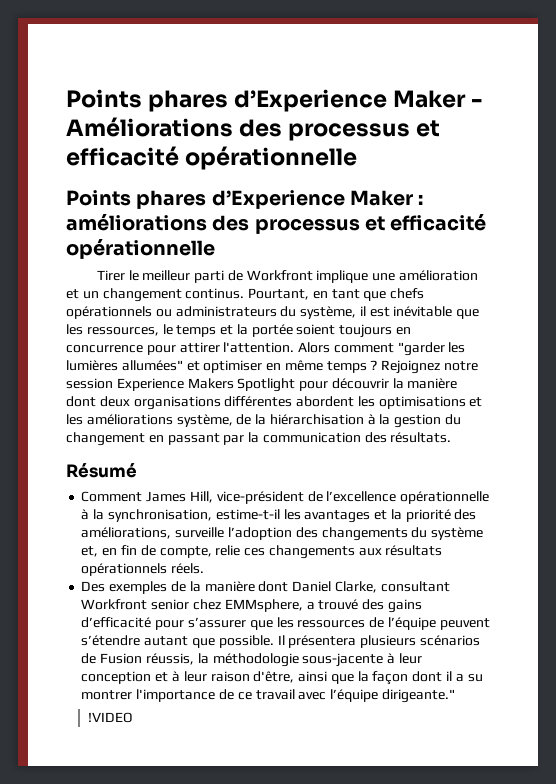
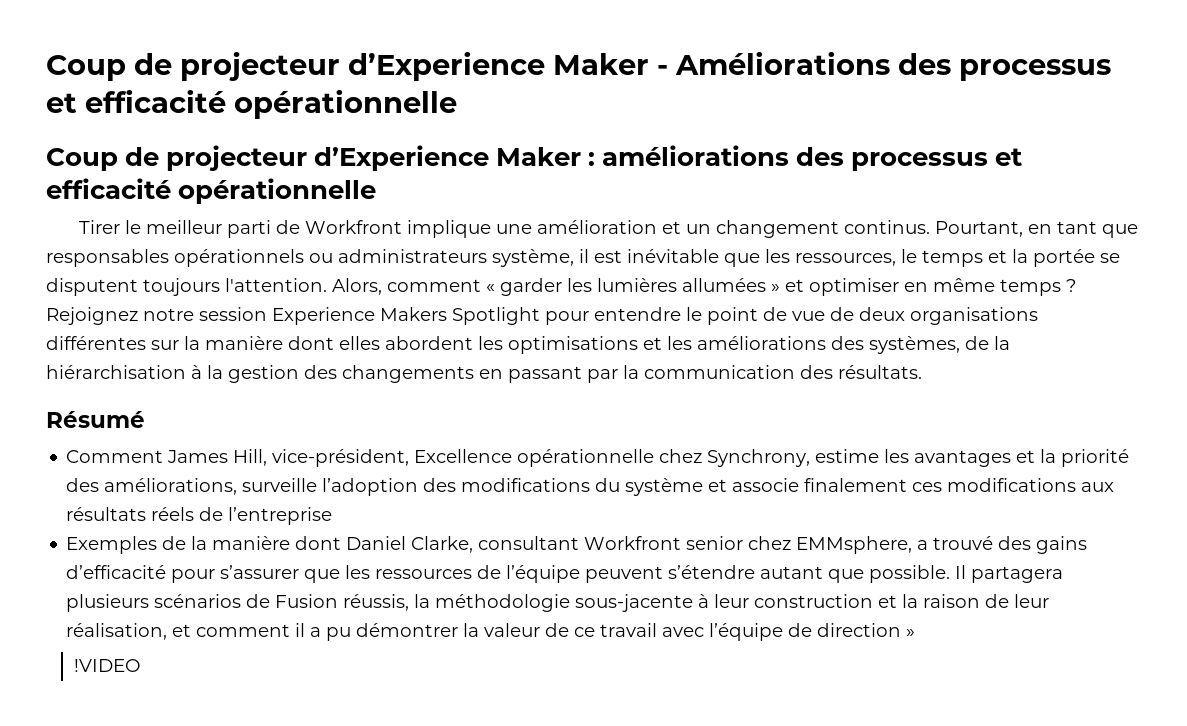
[66,89,229,112] Points phares -> [46,51,340,81] Coup de projecteur
[66,190,207,209] Points phares -> [46,145,308,171] Coup de projecteur
[390,288,425,299] chefs -> [46,249,169,267] responsables
[280,306,297,317] du -> (487, 256) none
[296,324,412,338] [66,342,466,356] [66,360,183,371] soient toujours en concurrence pour attirer l'attention. Alors comment "garder les lumières allumées" -> [1100,253,1120,263] [46,278,780,296] se disputent toujours l'attention. Alors, comment « garder les lumières allumées »
[331,378,458,389] [66,396,293,410] découvrir la manière dont deux organisations différentes -> [594,307,1038,325] [46,336,380,350] entendre le point de vue de deux organisations différentes sur la manière dont elles
[176,414,233,427] système, -> [831,336,960,354] des systèmes,
[445,414,462,425] [66,432,145,446] du changement -> [304,365,474,383] des changements
[216,491,490,504] [81,509,280,522] vice-président de l’excellence opérationnelle à la synchronisation, estime-t-il -> [272,449,880,467] vice-président, Excellence opérationnelle chez Synchrony, estime
[321,527,408,541] changements -> [461,478,591,492] modifications
[81,545,443,559] [81,563,205,576] [81,581,168,594] et, en fin de compte, relie ces changements aux résultats opérationnels réels. // Des exemples -> [708,478,1115,492] [66,507,333,525] [66,536,158,554] et associe finalement ces modifications aux résultats réels de l’entreprise // Exemples
[288,635,357,648] présentera -> [971,566,1064,583] partagera
[81,671,483,685] [81,689,216,702] conception et à leur raison d'être, ainsi que la façon dont il a su montrer l'importance -> [754,594,1050,608] [66,623,541,641] construction et la raison de leur réalisation, et comment il a pu démontrer la valeur
[381,689,455,703] dirigeante." -> [788,623,916,637] de direction »

